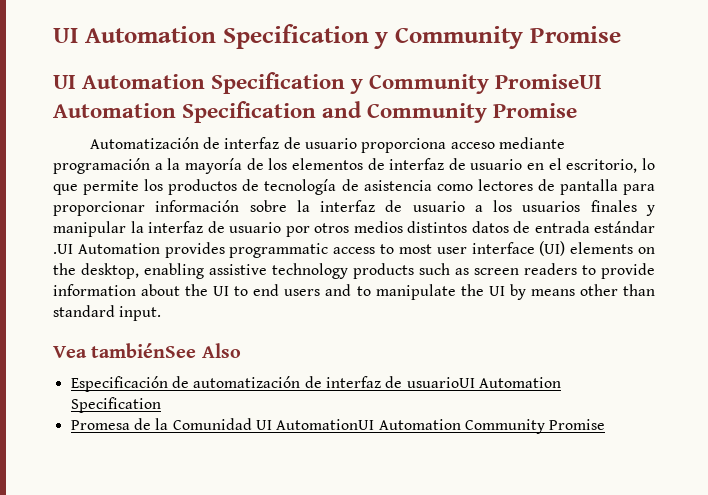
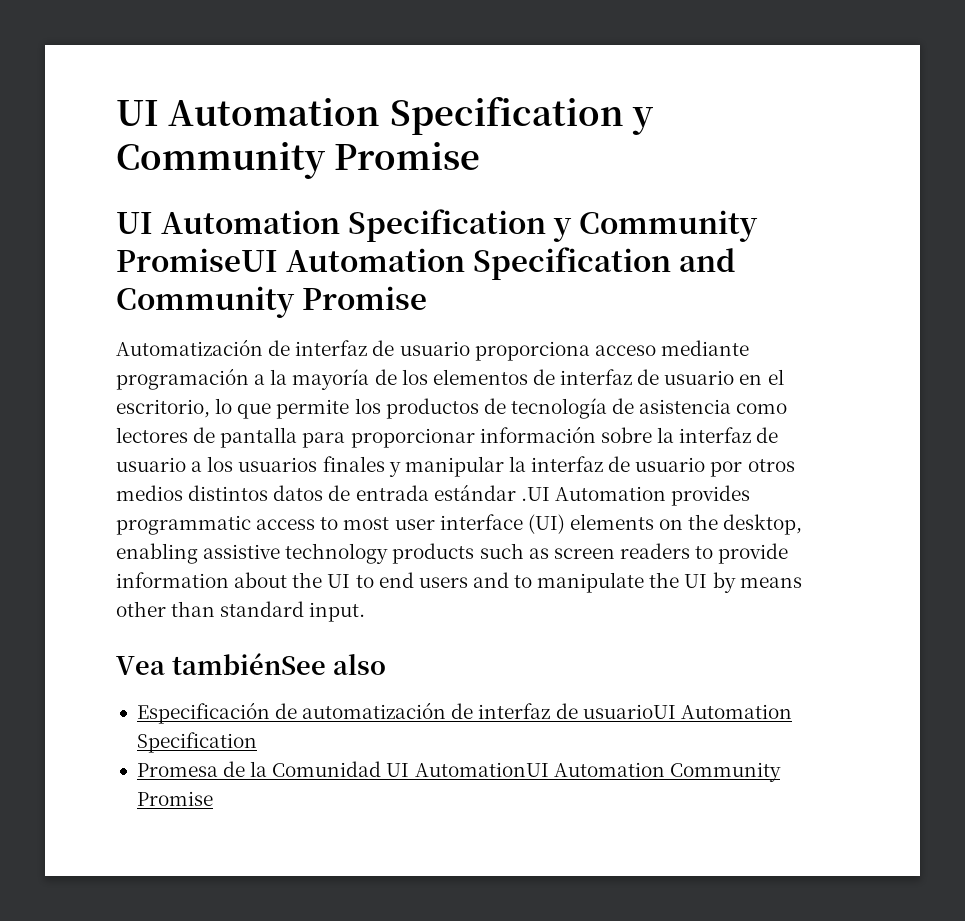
[201,343,241,358] Also -> [332,654,386,675] also

